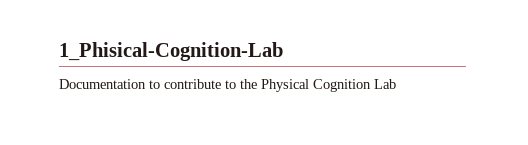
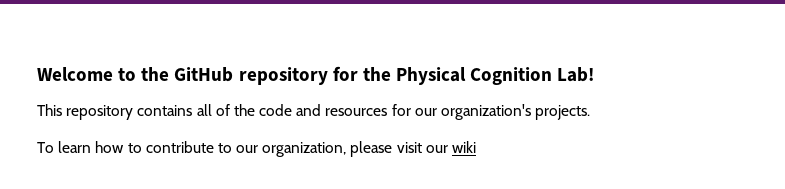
[59,42,283,61] [59,79,396,92] 1_Phisical-Cognition-Lab // Documentation to contribute to the Physical Cognition Lab -> [37,66,595,85] [37,104,591,120] [37,141,477,157] Welcome to the GitHub repository for the Physical Cognition Lab! // This repository contains all of the code and resources for our organization's projects. // To learn how to contribute to our organization, please visit our wiki

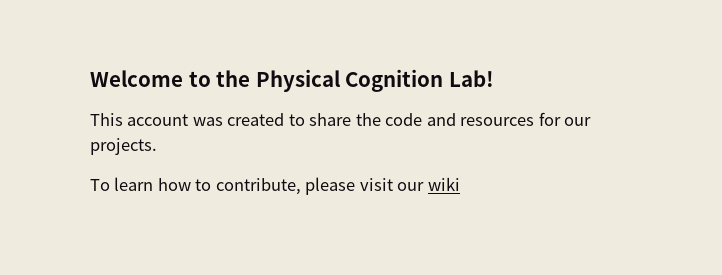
[174,66,391,85] GitHub repository for the -> (251, 78) none
[66,104,230,120] repository contains all of -> [127,113,352,126] account was created to share
[441,104,532,120] organization's -> (592, 121) none
[145,141,347,157] contribute to our organization, -> [215,178,301,195] contribute,

